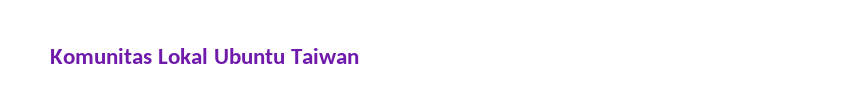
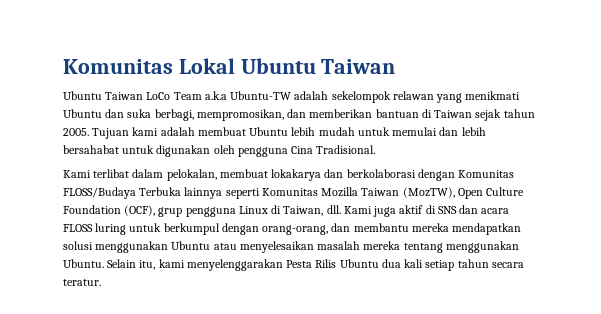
(360, 56) none -> [63,91,521,103] [63,109,535,121] [63,127,486,139] [63,145,376,157] [63,169,515,181] [63,187,525,199] [63,205,510,217] [63,223,522,235] [63,241,519,253] [63,259,524,271] [63,279,101,286] // Ubuntu Taiwan LoCo Team a.k.a Ubuntu-TW adalah sekelompok relawan yang menikmati Ubuntu dan suka berbagi, mempromosikan, dan memberikan bantuan di Taiwan sejak tahun 2005. Tujuan kami adalah membuat Ubuntu lebih mudah untuk memulai dan lebih bersahabat untuk digunakan oleh pengguna Cina Tradisional. // Kami terlibat dalam pelokalan, membuat lokakarya dan berkolaborasi dengan Komunitas FLOSS/Budaya Terbuka lainnya seperti Komunitas Mozilla Taiwan (MozTW), Open Culture Foundation (OCF), grup pengguna Linux di Taiwan, dll. Kami juga aktif di SNS dan acara FLOSS luring untuk berkumpul dengan orang-orang, dan membantu mereka mendapatkan solusi menggunakan Ubuntu atau menyelesaikan masalah mereka tentang menggunakan Ubuntu. Selain itu, kami menyelenggarakan Pesta Rilis Ubuntu dua kali setiap tahun secara teratur.

